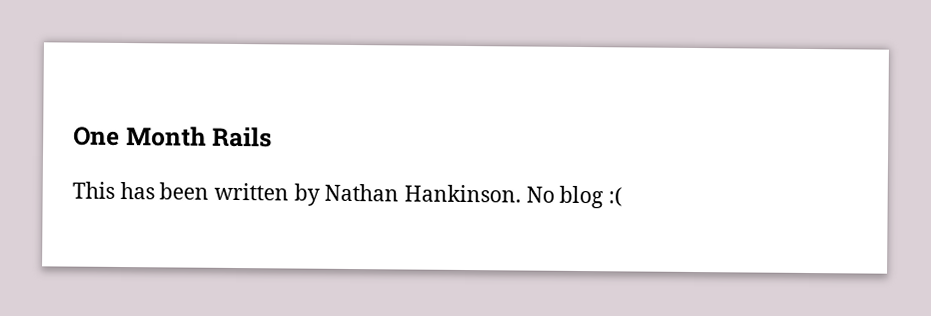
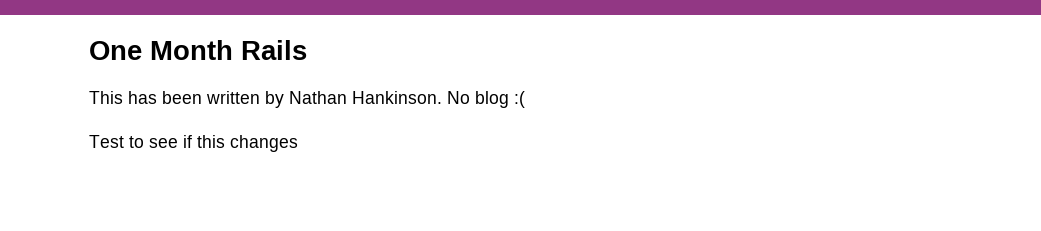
(623, 197) none -> [89,135,298,152] // Test to see if this changes

